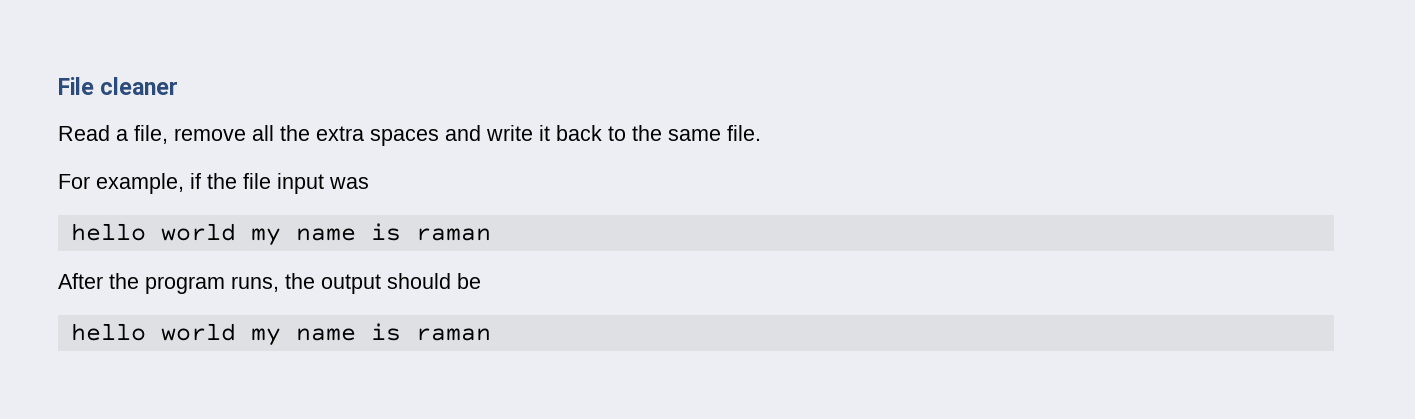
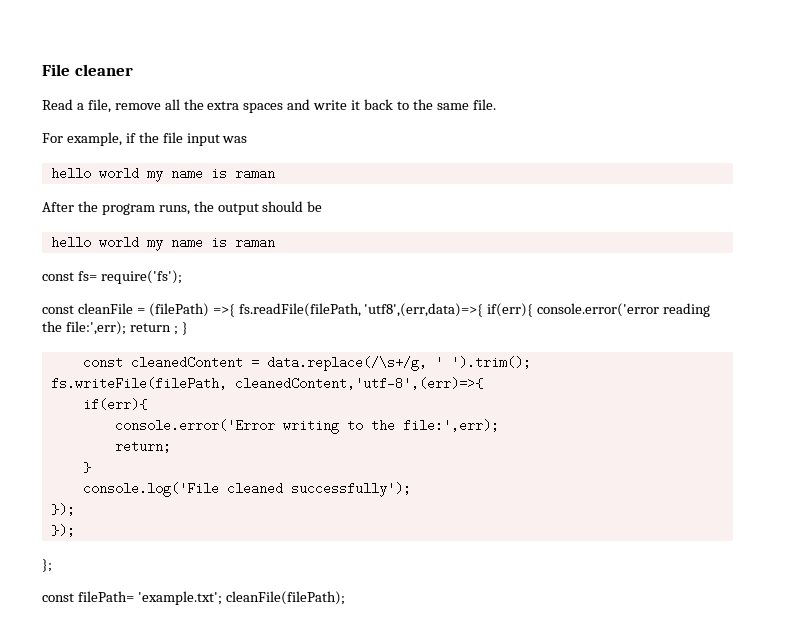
(491, 334) none -> [42,270,182,284] [42,303,711,317] [42,321,188,335] [82,356,531,371] [50,377,483,390] [82,398,147,411] [114,419,499,434] [114,440,171,453] [82,462,91,473] [82,482,411,497] [50,503,75,516] [50,524,75,537] [42,559,52,572] [42,591,345,605] // const fs= require('fs'); // const cleanFile = (filePath) =>{ fs.readFile(filePath, 'utf8',(err,data)=>{ if(err){ console.error('error reading the file:',err); return ; } // const cleanedContent = data.replace(/\s+/g, ' ').trim(); // fs.writeFile(filePath, cleanedContent,'utf-8',(err)=>{ // if(err){ // console.error('Error writing to the file:',err); // return; // } // console.log('File cleaned successfully'); // }); // }); // }; // const filePath= 'example.txt'; cleanFile(filePath);

